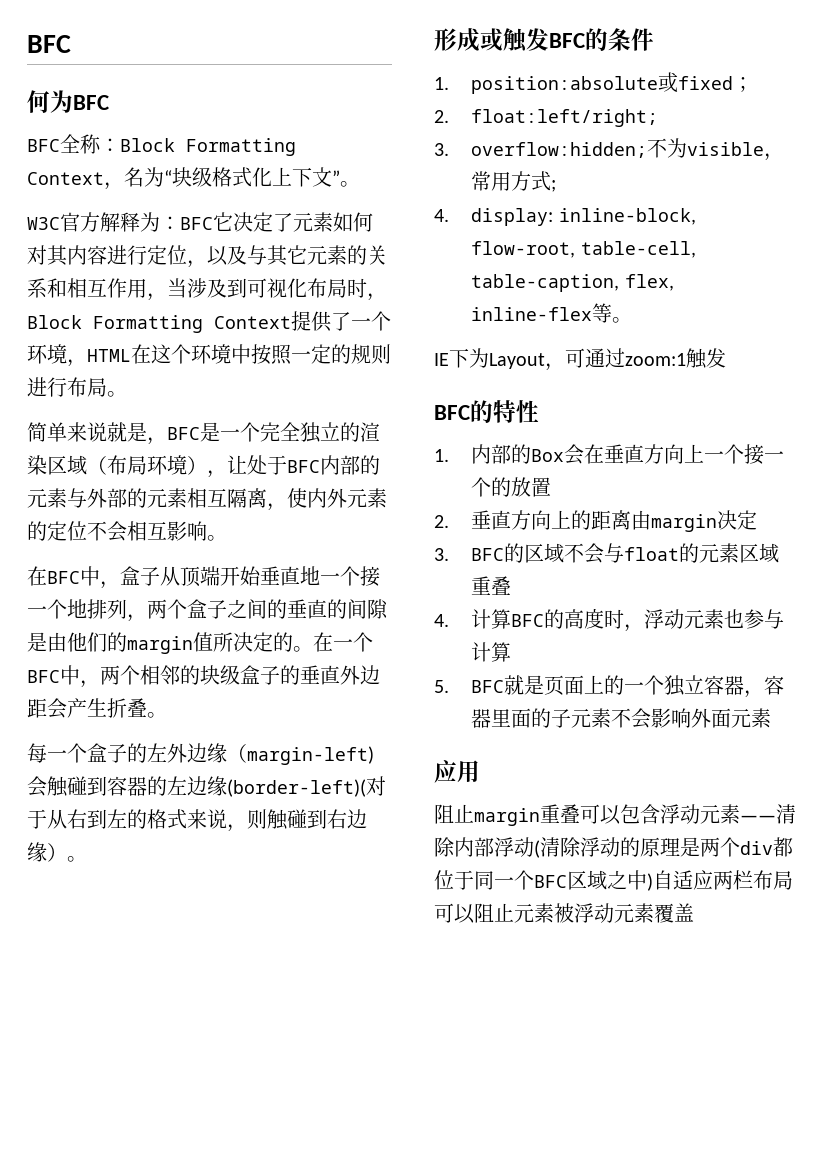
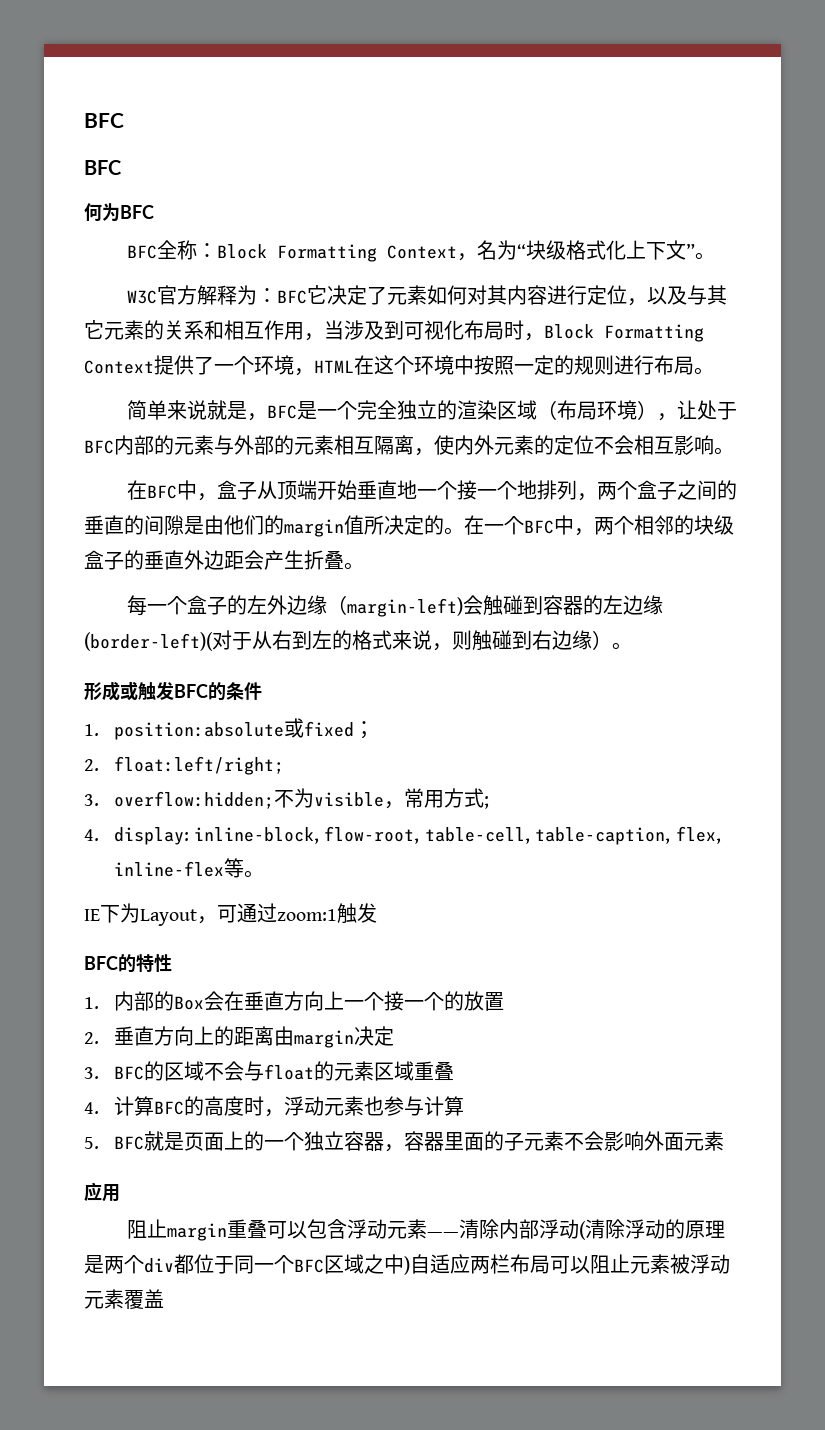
[27,35,71,53] BFC -> [84,113,124,128] [84,160,121,175] BFC // BFC

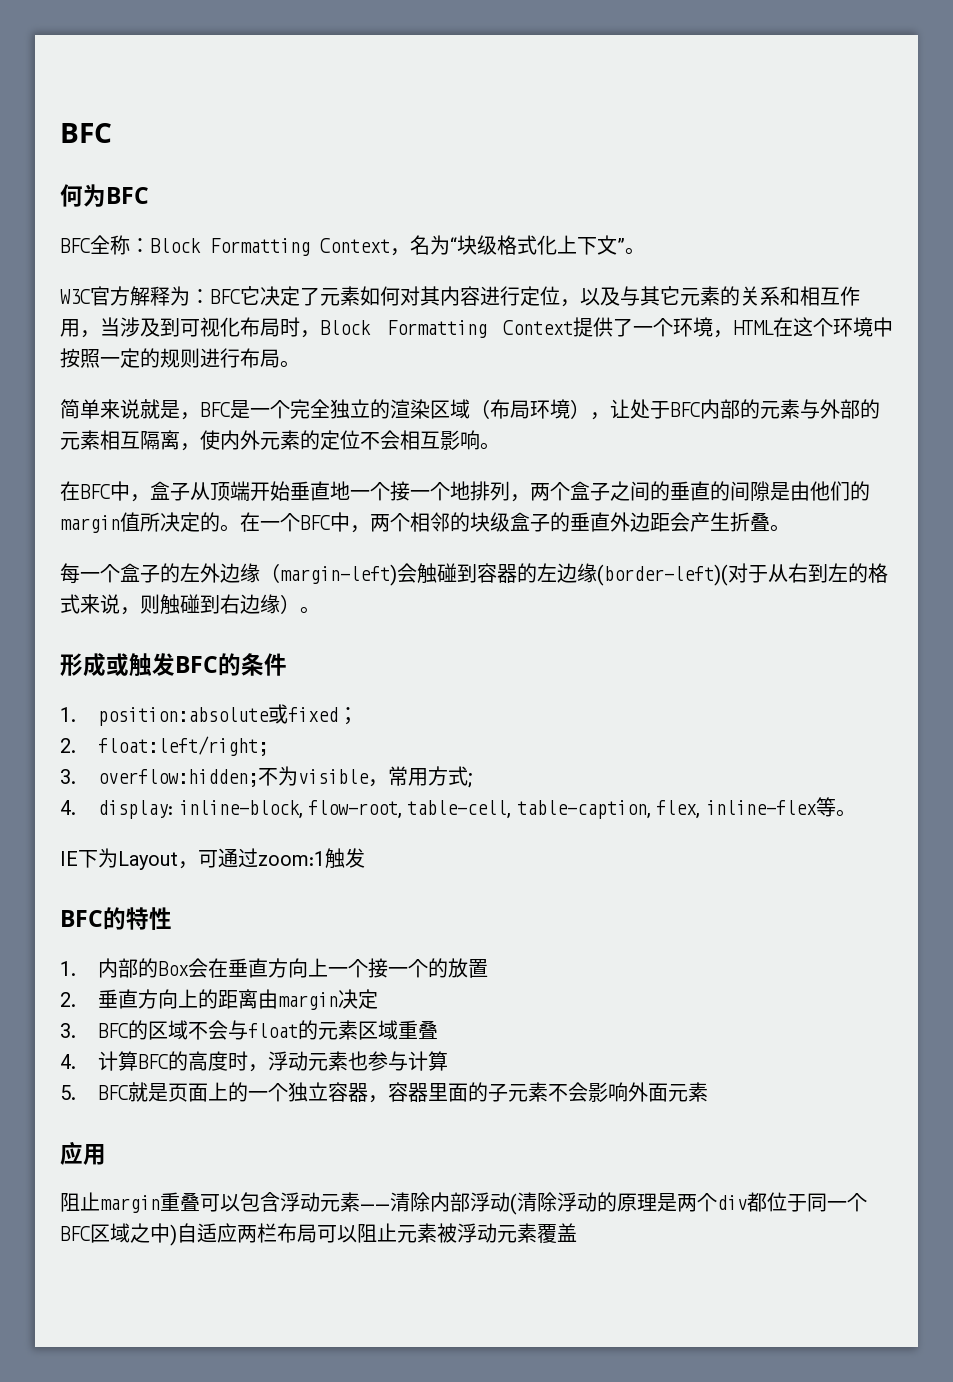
[84,113,124,128] [84,160,121,175] BFC // BFC -> [60,123,112,143] BFC

